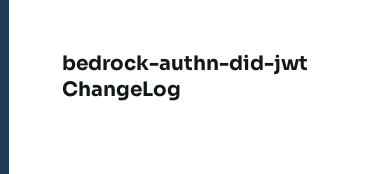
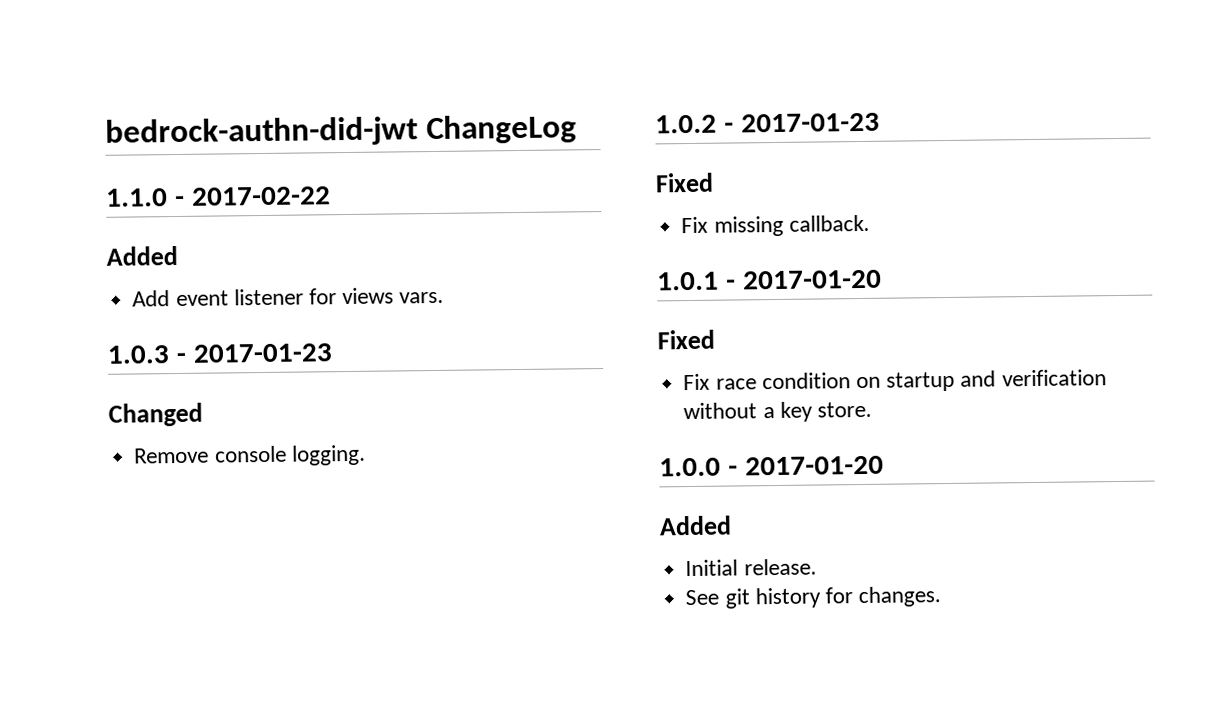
(181, 90) none -> [105,186,331,207] [106,245,178,266] [132,287,445,307] [107,343,333,364] [108,402,203,427] [134,444,366,466] [655,112,880,134] [655,172,714,193] [681,214,870,237] [657,269,882,291] [657,329,715,350] [683,369,1107,392] [683,401,872,422] [659,455,884,477] [659,515,732,536] [685,558,817,577] [685,586,942,609] // 1.1.0 - 2017-02-22 // Added // Add event listener for views vars. // 1.0.3 - 2017-01-23 // Changed // Remove console logging. // 1.0.2 - 2017-01-23 // Fixed // Fix missing callback. // 1.0.1 - 2017-01-20 // Fixed // Fix race condition on startup and verification without a key store. // 1.0.0 - 2017-01-20 // Added // Initial release. // See git history for changes.

